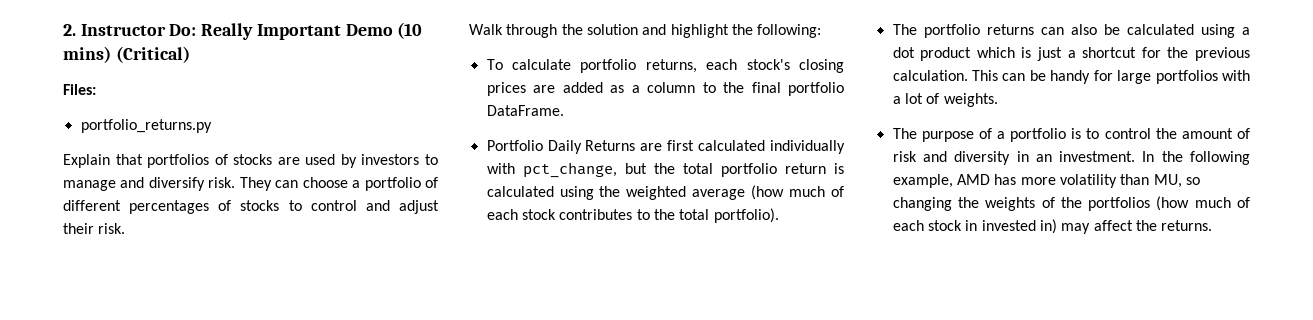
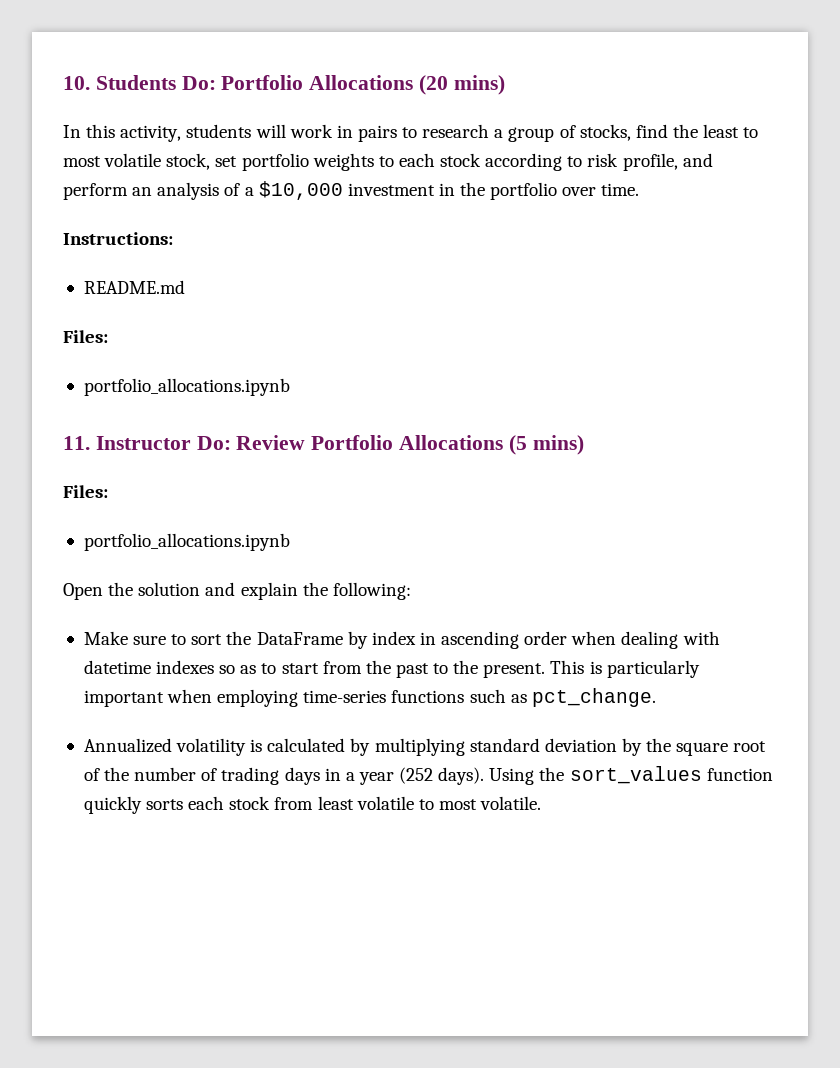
[63,22,423,40] [63,46,190,63] [63,84,96,95] [80,119,212,133] [63,154,438,168] [63,177,439,191] [63,200,439,214] [63,223,126,234] [469,24,558,38] 2. Instructor Do: Really Important Demo (10 mins) (Critical) // Files: // portfolio_returns.py // Explain that portfolios of stocks are used by investors to manage and diversify risk. They can choose a portfolio of different percentages of stocks to control and adjust their risk. // Walk through -> [63,75,505,95] [63,124,759,142] [63,153,713,171] [63,181,640,200] [63,232,173,245] [83,280,185,294] [63,330,108,343] [83,378,290,396] [63,435,584,455] [63,485,108,498] [83,533,290,551] [63,583,103,600] 10. Students Do: Portfolio Allocations (20 mins) // In this activity, students will work in pairs to research a group of stocks, find the least to most volatile stock, set portfolio weights to each stock according to risk profile, and perform an analysis of a $10,000 investment in the portfolio over time. // Instructions: // README.md // Files: // portfolio_allocations.ipynb // 11. Instructor Do: Review Portfolio Allocations (5 mins) // Files: // portfolio_allocations.ipynb // Open
[670,24,729,38] highlight -> [240,582,298,600] explain
[486,59,844,73] [486,82,844,96] [486,105,564,116] [486,140,845,154] [486,162,844,178] [486,185,844,200] [486,208,779,223] [892,24,1250,38] [892,47,1250,61] [892,70,1250,84] [892,93,998,107] [892,128,1250,142] [892,151,1250,165] [892,174,1200,188] [892,196,1250,211] [892,219,1213,234] To calculate portfolio returns, each stock's closing prices are added as a column to the final portfolio DataFrame. // Portfolio Daily Returns are first calculated individually with pct_change, but the total portfolio return is calculated using the weighted average (how much of each stock contributes to the total portfolio). // The portfolio returns can also be calculated using a dot product which is just a shortcut for the previous calculation. This can be handy for large portfolios with a lot of weights. // The purpose of a portfolio is to control the amount of risk and diversity in an investment. In the following example, AMD has more volatility than MU, so changing the weights of the portfolios (how much of each stock in invested in) may affect the returns. -> [83,631,720,649] [83,660,700,678] [83,688,656,707] [83,738,767,756] [83,766,773,785] [83,796,542,814] Make sure to sort the DataFrame by index in ascending order when dealing with datetime indexes so as to start from the past to the present. This is particularly important when employing time-series functions such as pct_change. // Annualized volatility is calculated by multiplying standard deviation by the square root of the number of trading days in a year (252 days). Using the sort_values function quickly sorts each stock from least volatile to most volatile.

